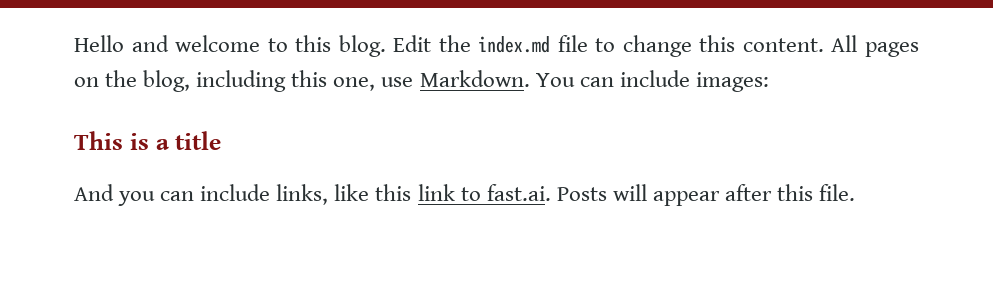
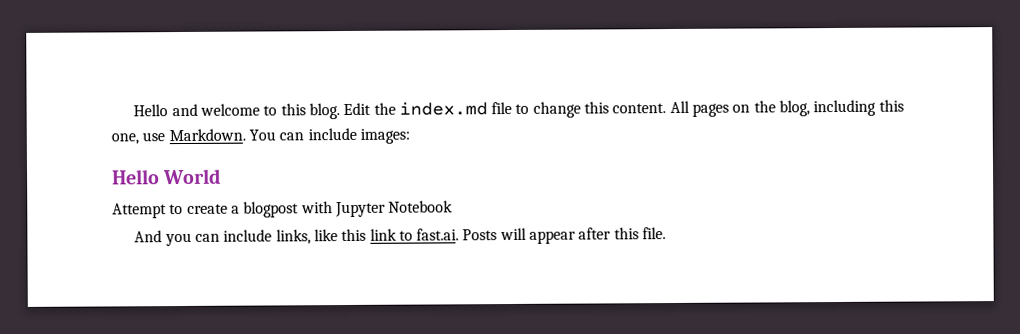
[74,131,222,150] This is a title -> [112,168,222,185] [112,200,454,219] Hello World // Attempt to create a blogpost with Jupyter Notebook

